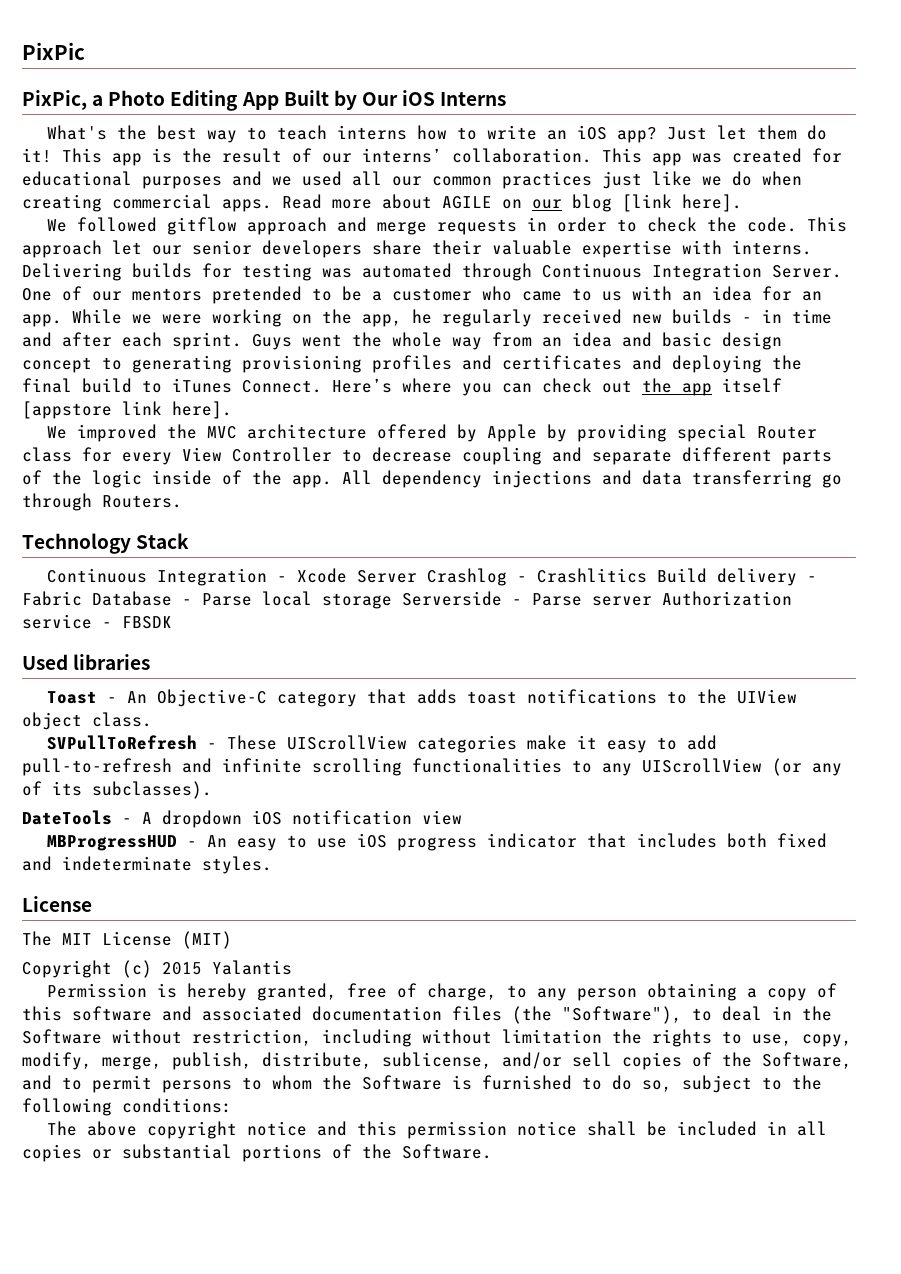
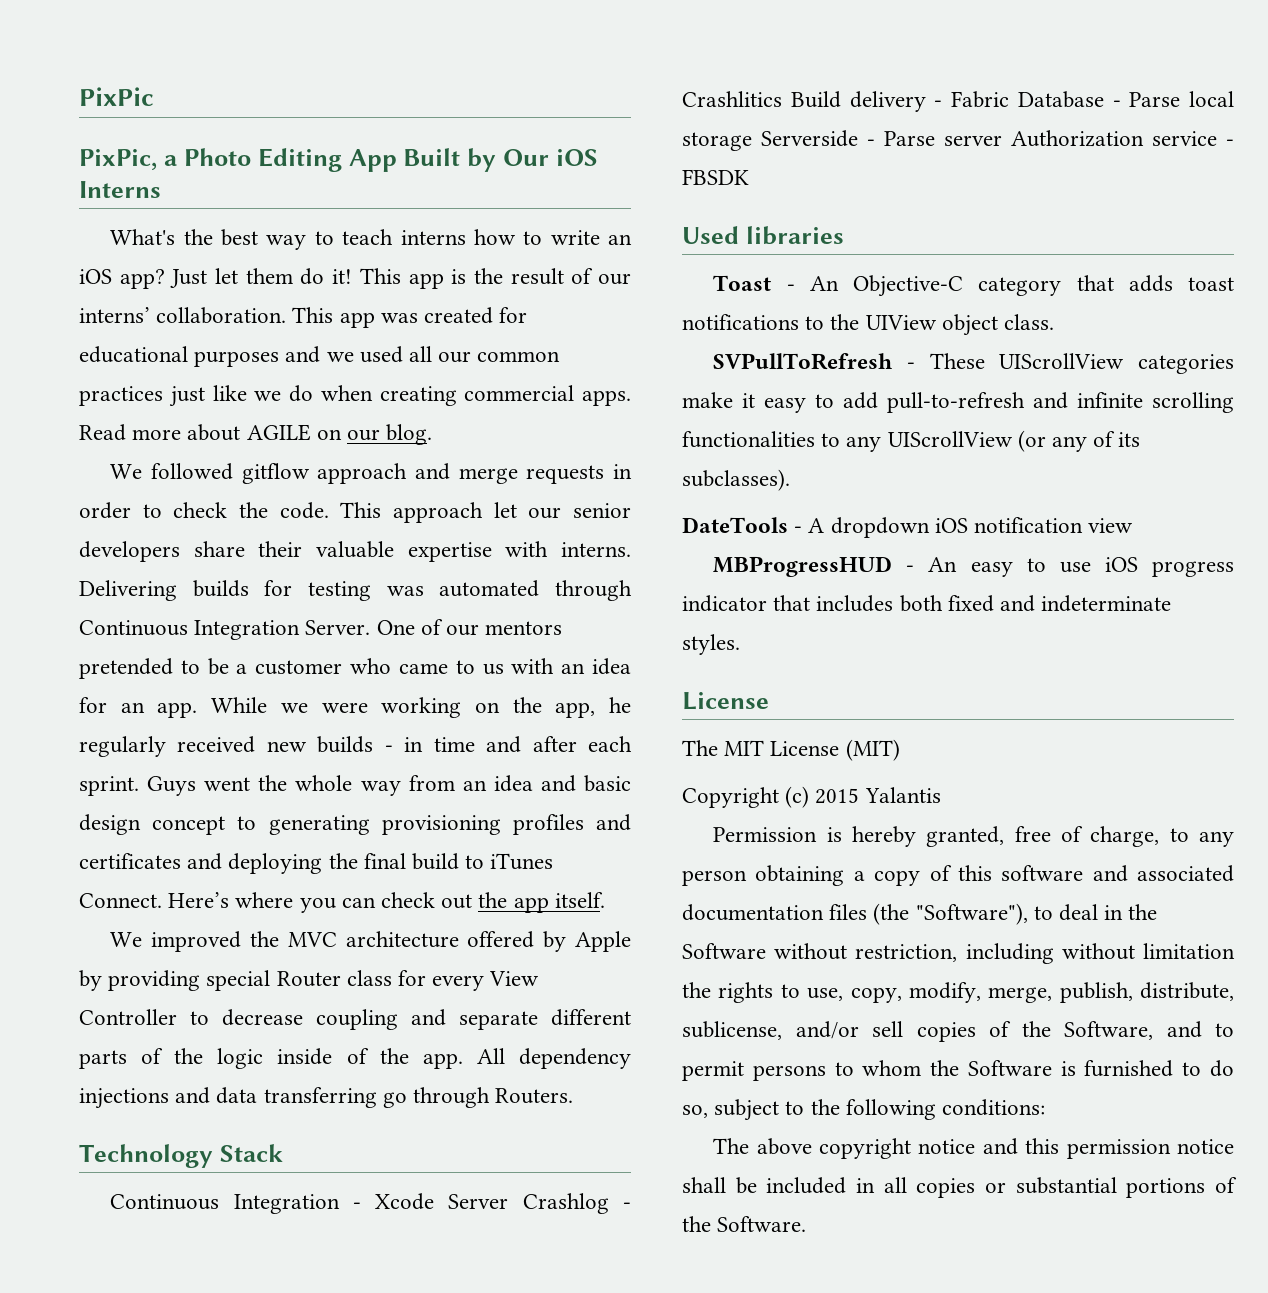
[572,194,742,212] blog [link here]. -> [386,424,433,445] blog.
[722,378,782,393] [22,401,232,419] itself [appstore link here]. -> [554,892,605,908] itself.

